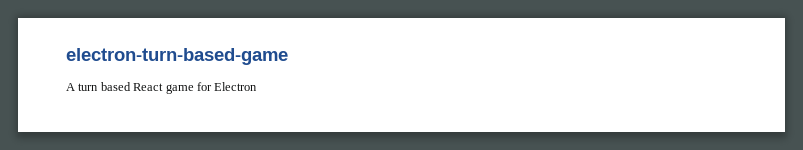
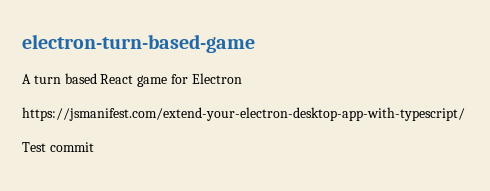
(258, 86) none -> [22,107,465,121] [22,142,94,152] // https://jsmanifest.com/extend-your-electron-desktop-app-with-typescript/ // Test commit

